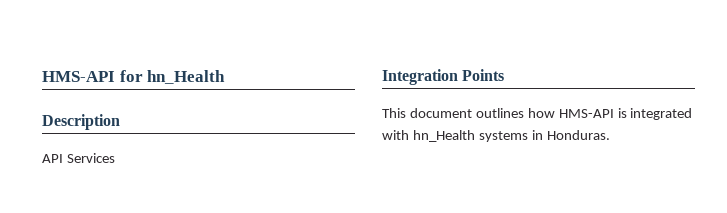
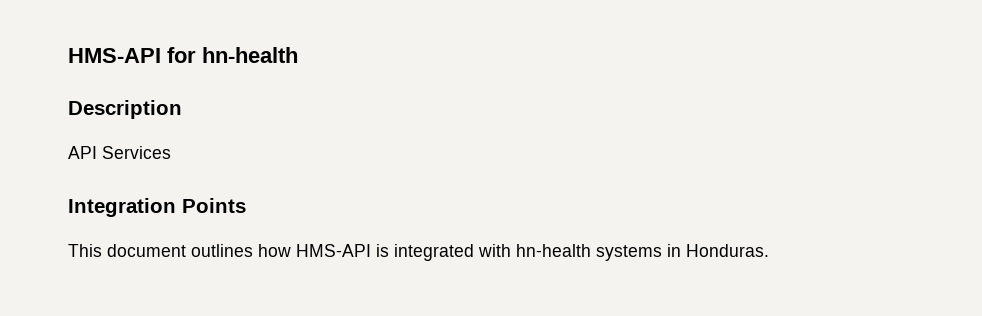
[147,70,226,84] hn_Health -> [202,47,298,63] hn-health
[412,130,475,142] hn_Health -> [516,244,591,257] hn-health

